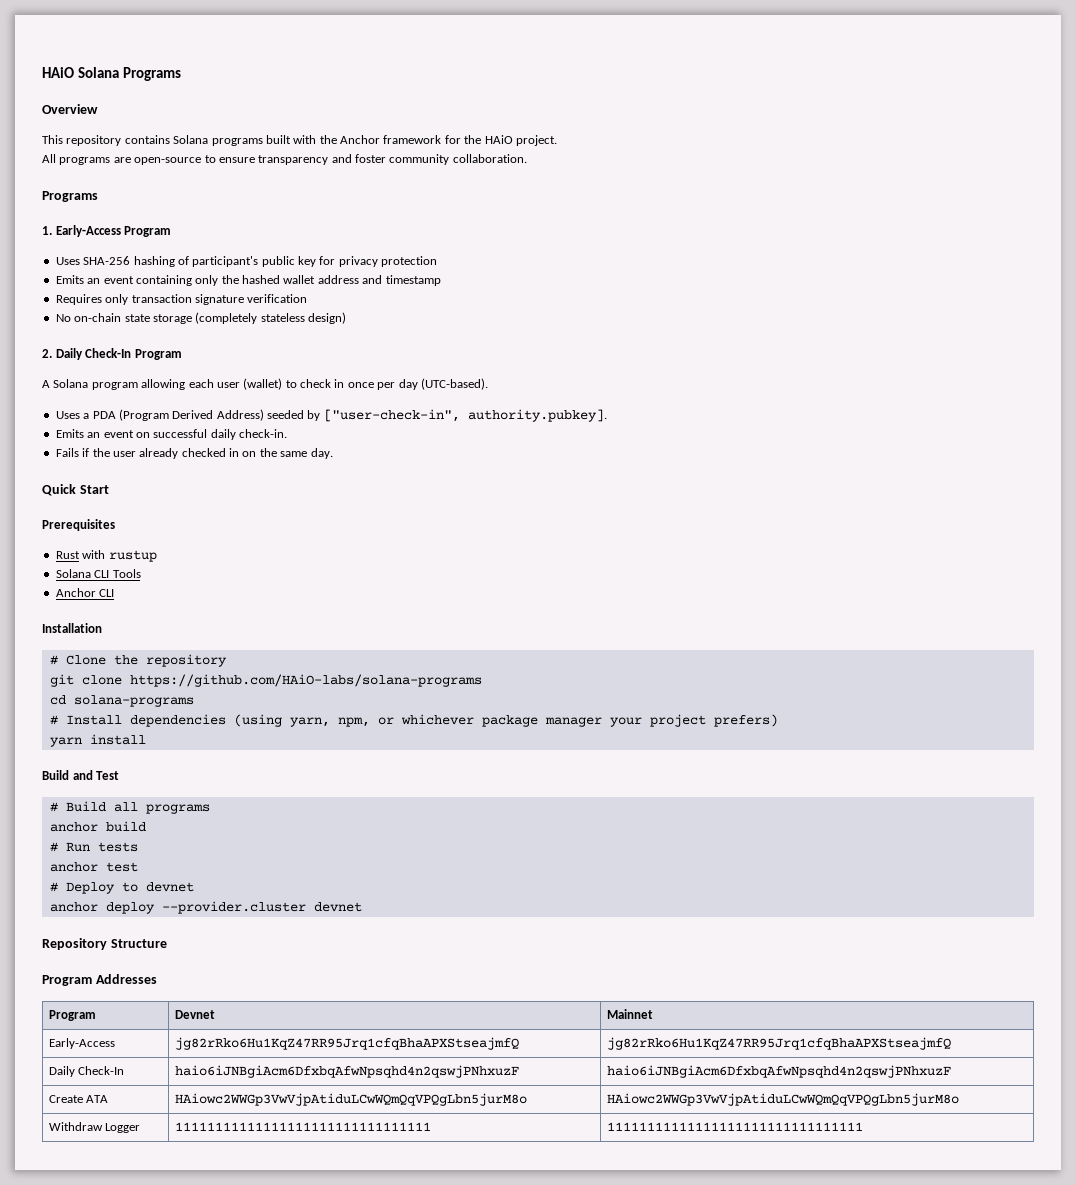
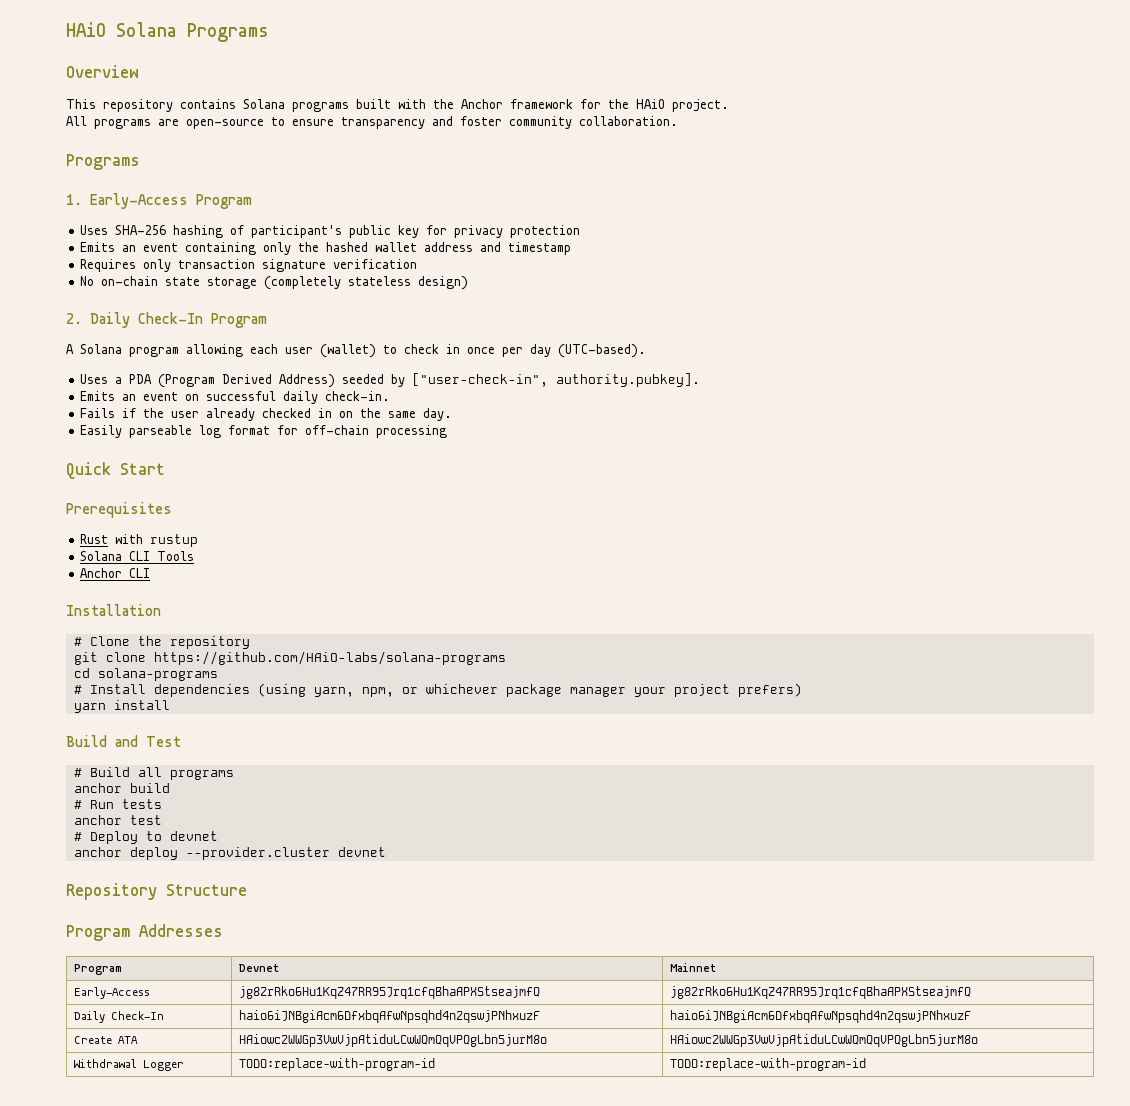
(333, 453) none -> [80,425,448,438] // Easily parseable log format for off-chain processing
[49,1122,104,1131] Withdraw -> [74,1059,138,1068] Withdrawal
[175,1122,432,1131] [607,1122,864,1131] 11111111111111111111111111111111 | 11111111111111111111111111111111 -> [239,1058,436,1071] [670,1058,867,1071] TODO:replace-with-program-id | TODO:replace-with-program-id

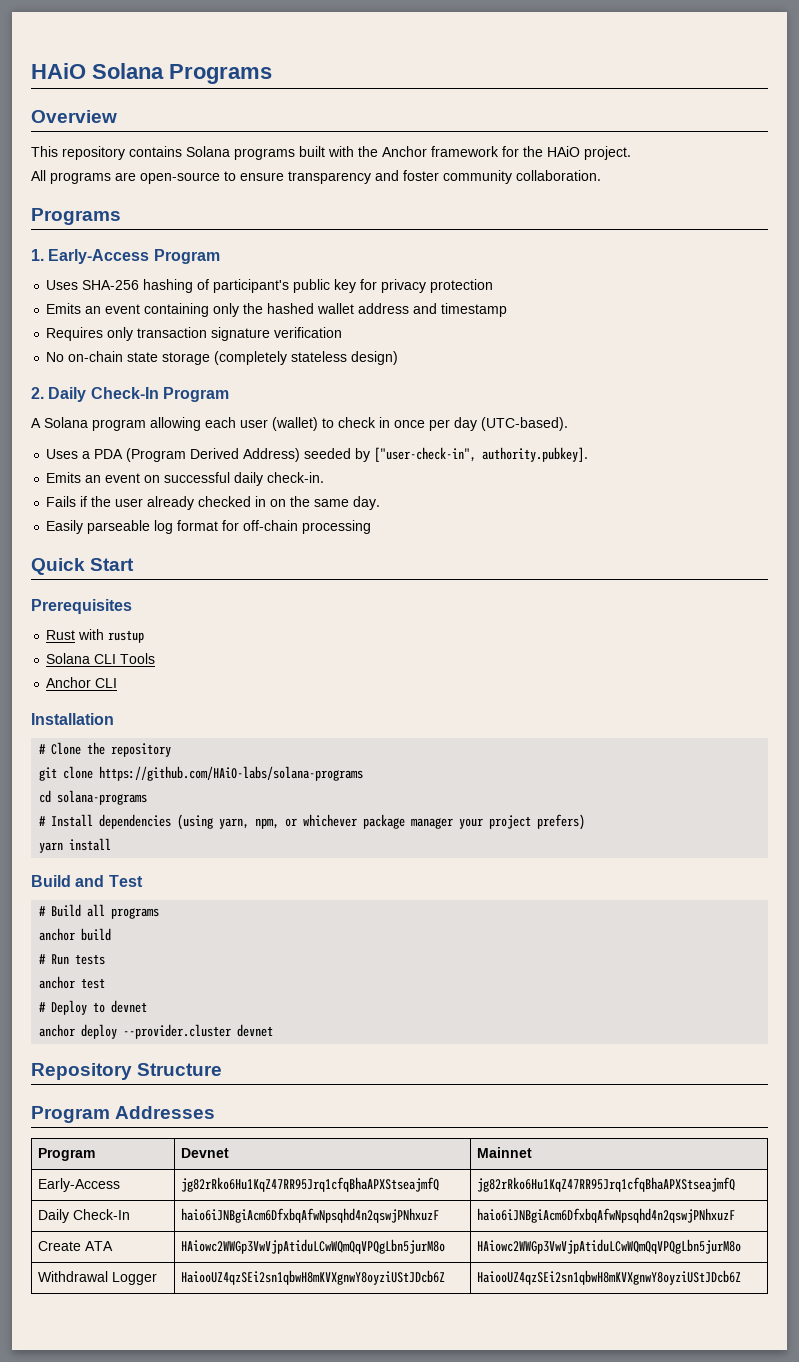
[239,1058,436,1071] [670,1058,867,1071] TODO:replace-with-program-id | TODO:replace-with-program-id -> [181,1270,446,1285] [477,1270,742,1285] HaiooUZ4qzSEi2sn1qbwH8mKVXgnwY8oyziUStJDcb6Z | HaiooUZ4qzSEi2sn1qbwH8mKVXgnwY8oyziUStJDcb6Z

